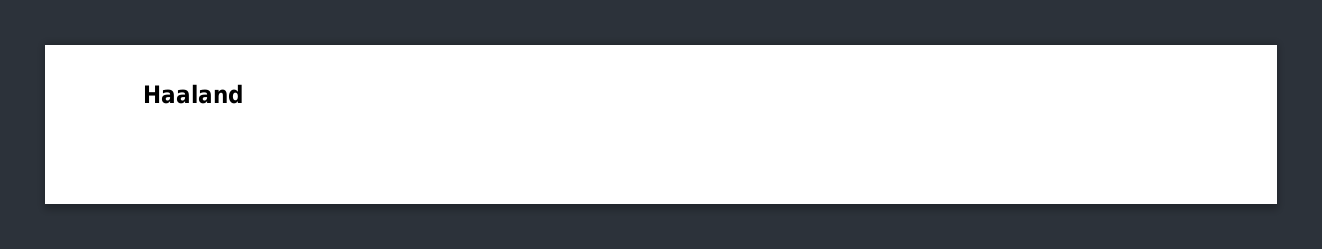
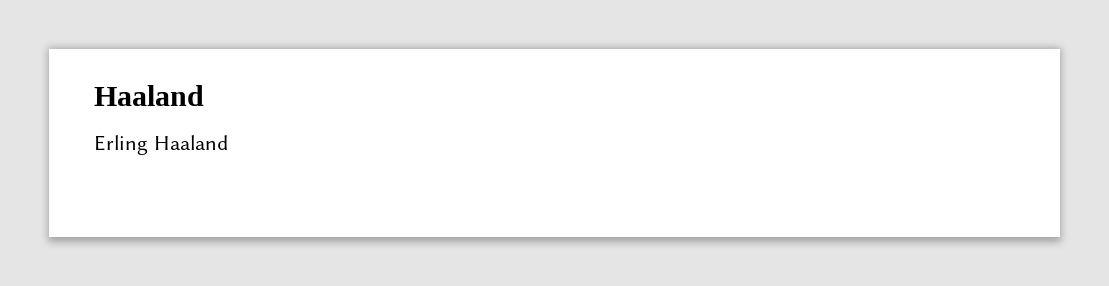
[143,84,243,104] Haaland -> [94,85,204,106] [94,135,228,155] Haaland // Erling Haaland

